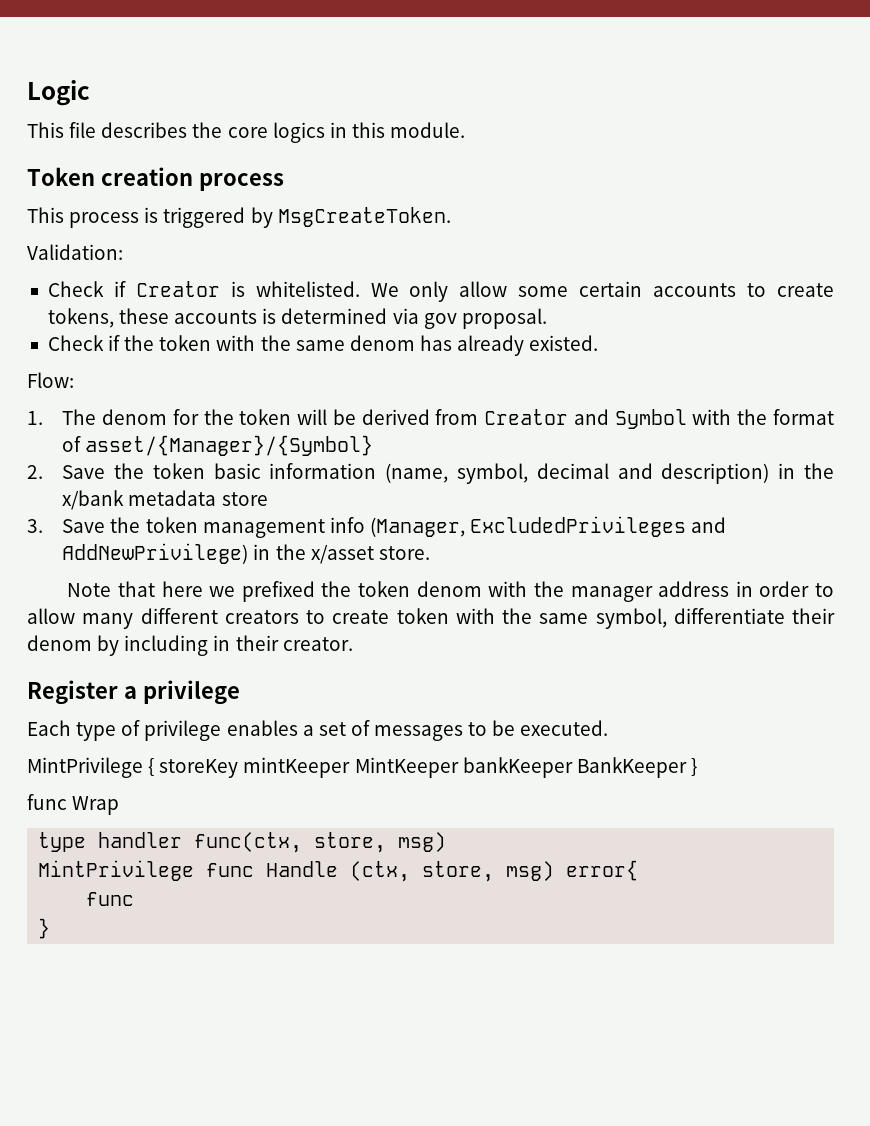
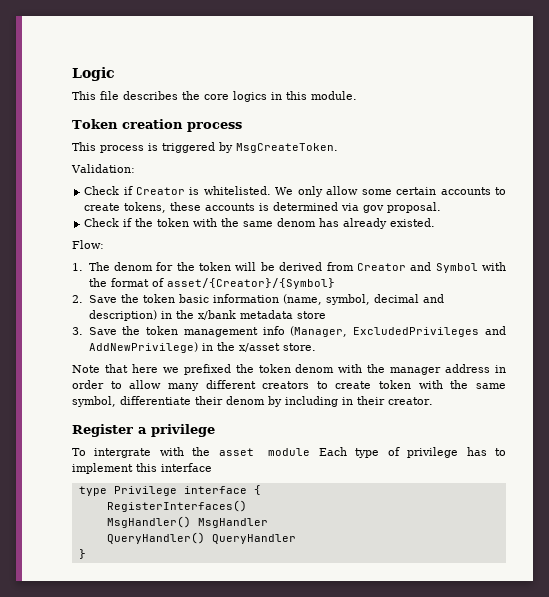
[85,435,374,456] asset/{Manager}/{Symbol} -> [166,278,335,289] asset/{Creator}/{Symbol}
[27,720,609,741] [27,757,697,778] [27,794,120,815] [38,832,447,853] [38,860,639,882] [86,892,135,906] Each type of privilege enables a set of messages to be executed. // MintPrivilege { storeKey mintKeeper MintKeeper bankKeeper BankKeeper } // func Wrap // type handler func(ctx, store, msg) // MintPrivilege func Handle (ctx, store, msg) error{ // func -> [72,447,506,458] [72,463,212,474] [78,485,261,496] [106,500,247,512] [106,516,268,528] [106,532,296,544] To intergrate with the asset module Each type of privilege has to implement this interface // type Privilege interface { // RegisterInterfaces() // MsgHandler() MsgHandler // QueryHandler() QueryHandler

